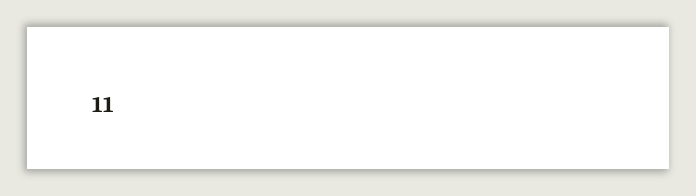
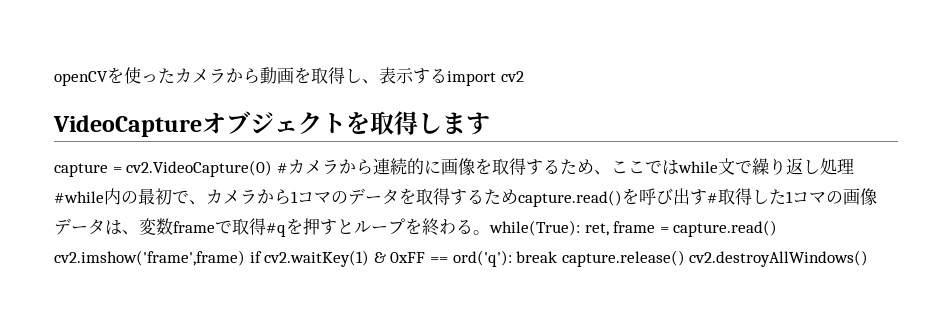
[92,96,114,112] 11 -> [54,67,524,86] [53,111,490,137] [54,158,854,177] [54,188,877,207] [54,218,778,237] [54,250,869,267] openCVを使ったカメラから動画を取得し、表示するimport cv2 // VideoCaptureオブジェクトを取得します // capture = cv2.VideoCapture(0) #カメラから連続的に画像を取得するため、ここではwhile文で繰り返し処理#while内の最初で、カメラから1コマのデータを取得するためcapture.read()を呼び出す#取得した1コマの画像データは、変数frameで取得#qを押すとループを終わる。while(True): ret, frame = capture.read() cv2.imshow('frame',frame) if cv2.waitKey(1) & 0xFF == ord('q'): break capture.release() cv2.destroyAllWindows()

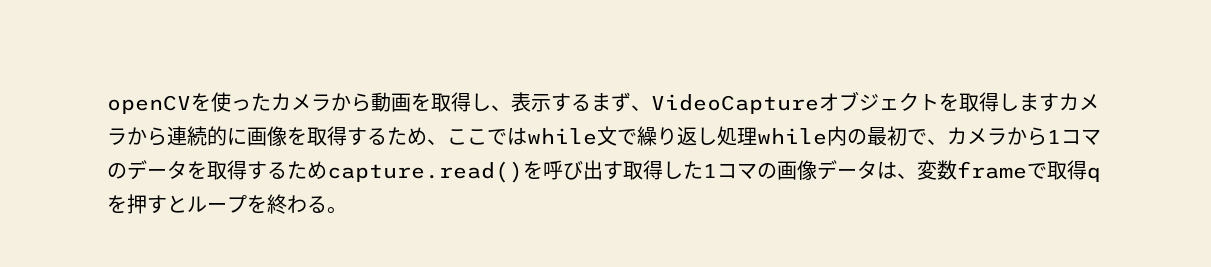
[447,71,524,86] import cv2 // -> [591,92,651,112] まず、
[54,160,288,177] // capture = cv2.VideoCapture(0) # -> (1059, 102) none
[54,191,104,203] #while -> [757,128,827,145] while
[707,193,718,203] # -> (623, 170) none
[266,223,286,237] #q -> [1087,167,1101,182] q
[489,220,778,237] [54,250,869,267] while(True): ret, frame = capture.read() cv2.imshow('frame',frame) if cv2.waitKey(1) & 0xFF == ord('q'): break capture.release() cv2.destroyAllWindows() -> (347, 210) none

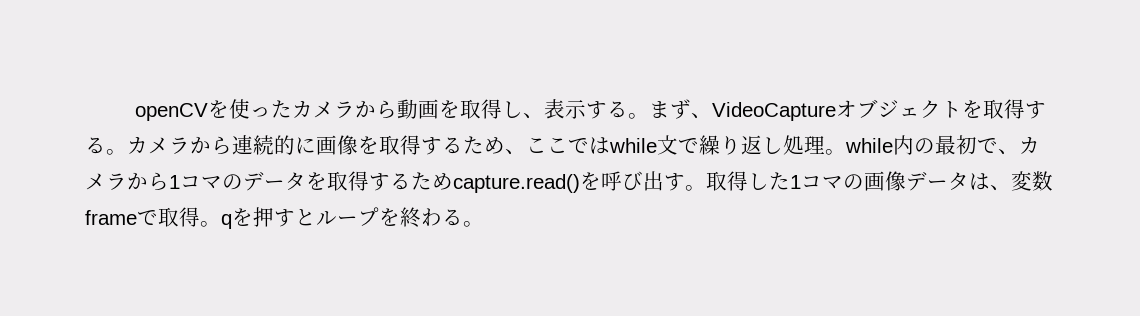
(591, 102) none -> [627,113,649,119] 。
[999,93,1059,112] します -> [1024,101,1046,119] [85,137,127,155] する。
(757, 136) none -> [825,149,846,155] 。
(623, 170) none -> [685,185,706,191] 。
(1087, 170) none -> [200,221,221,227] 。

